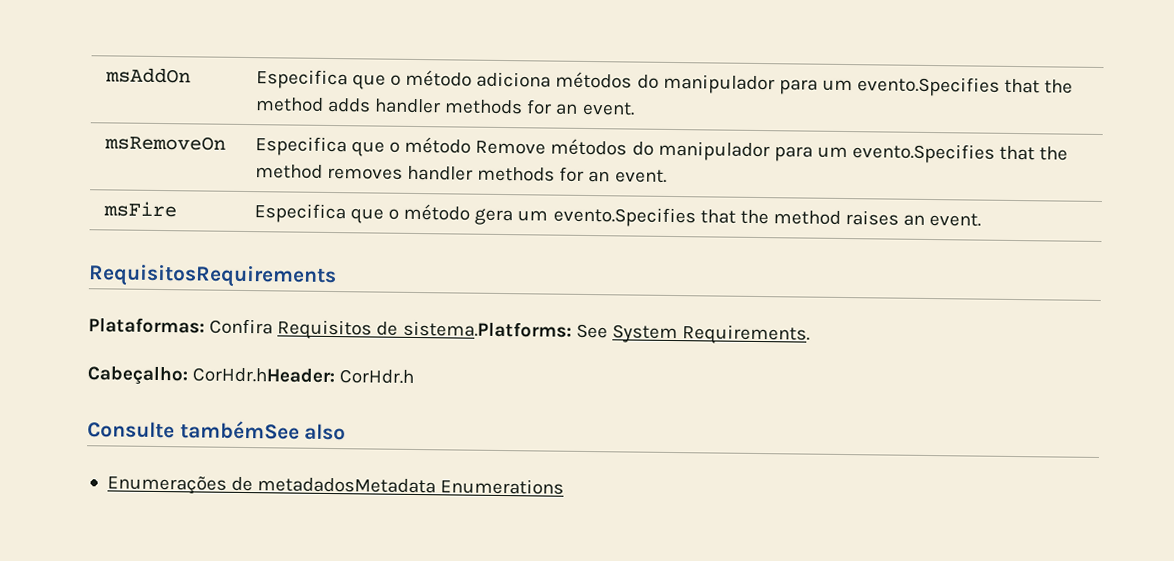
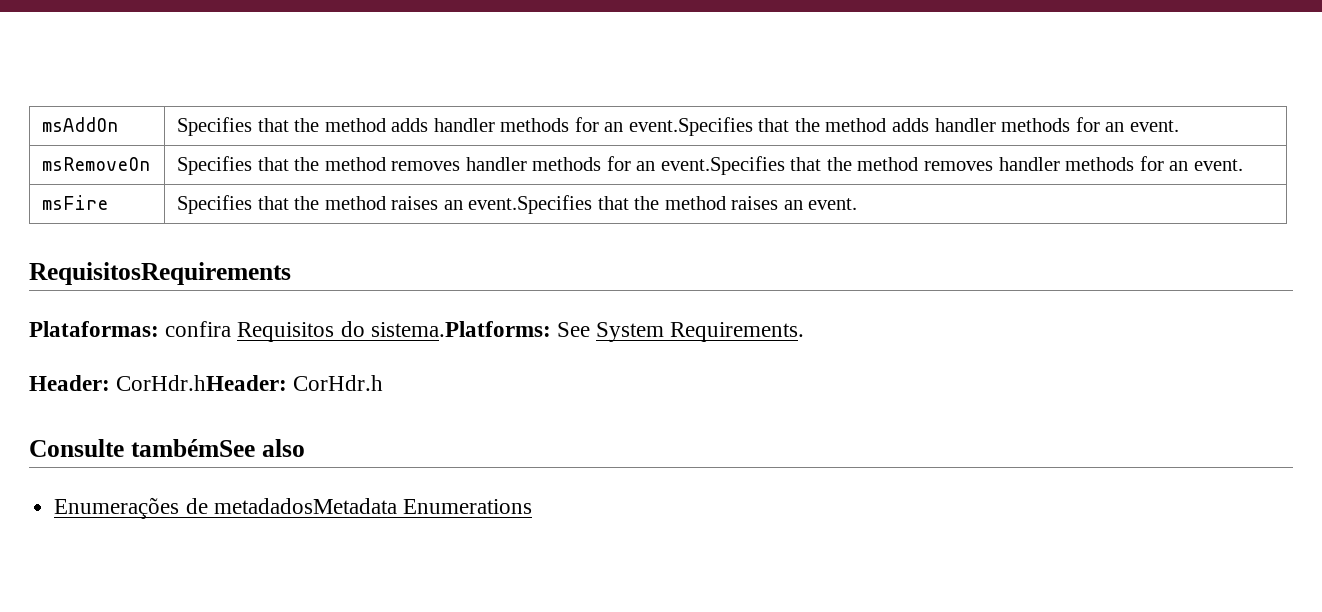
[255,69,1001,97] Especifica que o método adiciona métodos do manipulador para um evento.Specifies -> [177,117,753,136] Specifies that the method adds handler methods for an event.Specifies
[254,136,996,164] Especifica que o método Remove métodos do manipulador para um evento.Specifies -> [177,156,785,175] Specifies that the method removes handler methods for an event.Specifies
[253,203,696,228] Especifica que o método gera um evento.Specifies -> [177,195,593,214] Specifies that the method raises an event.Specifies
[209,318,399,340] Confira Requisitos de -> [165,321,365,342] confira Requisitos do
[87,365,188,386] Cabeçalho: -> [29,375,110,391] Header:

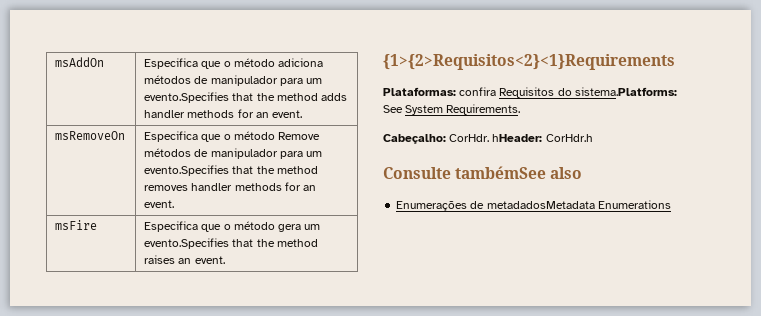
[177,117,753,136] Specifies that the method adds handler methods for an event.Specifies -> [144,58,324,69] [144,75,323,86] [144,92,230,103] Especifica que o método adiciona métodos de manipulador para um evento.Specifies
[177,156,785,175] Specifies that the method removes handler methods for an event.Specifies -> [144,131,321,142] [144,148,323,159] [144,165,230,176] Especifica que o método Remove métodos de manipulador para um evento.Specifies
[177,195,593,214] Specifies that the method raises an event.Specifies -> [144,221,321,232] [144,238,230,249] Especifica que o método gera um evento.Specifies
[29,262,291,285] RequisitosRequirements -> [383,54,675,70] {1>{2>Requisitos<2}<1}Requirements
[29,375,288,391] Header: CorHdr.hHeader: -> [383,134,543,144] Cabeçalho: CorHdr. hHeader:

